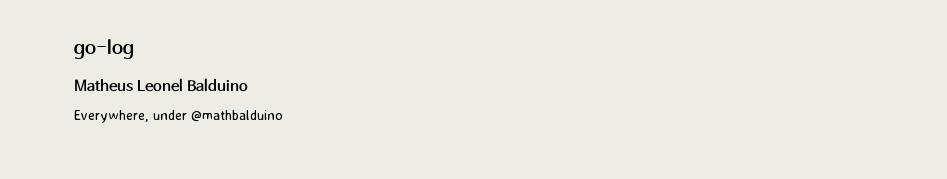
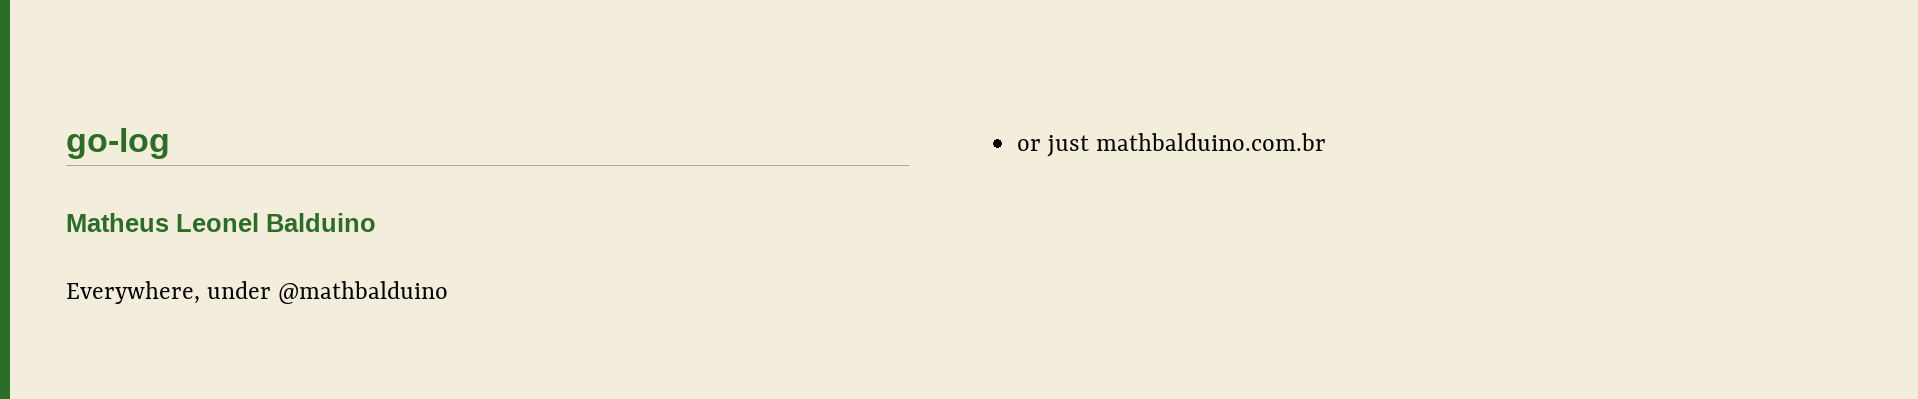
(283, 116) none -> [1017,133,1327,157] // or just mathbalduino.com.br

